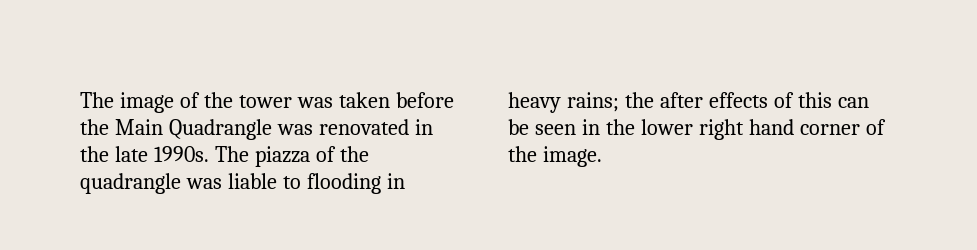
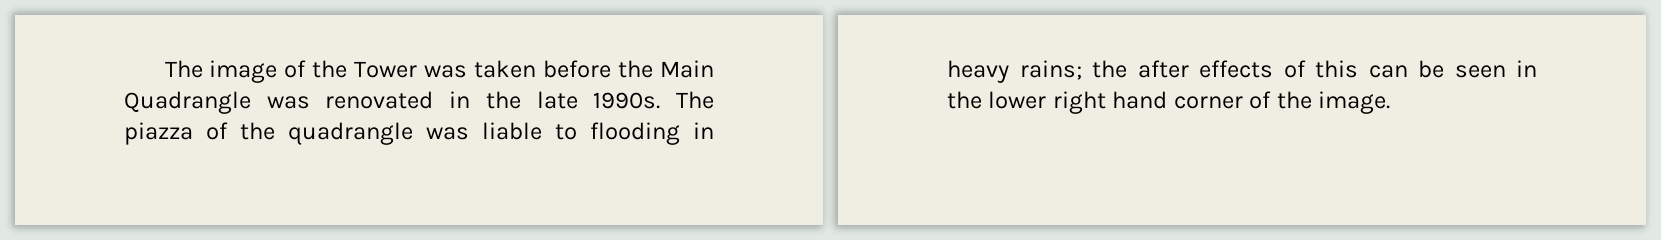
[238,95,292,108] tower -> [354,61,418,78] Tower

